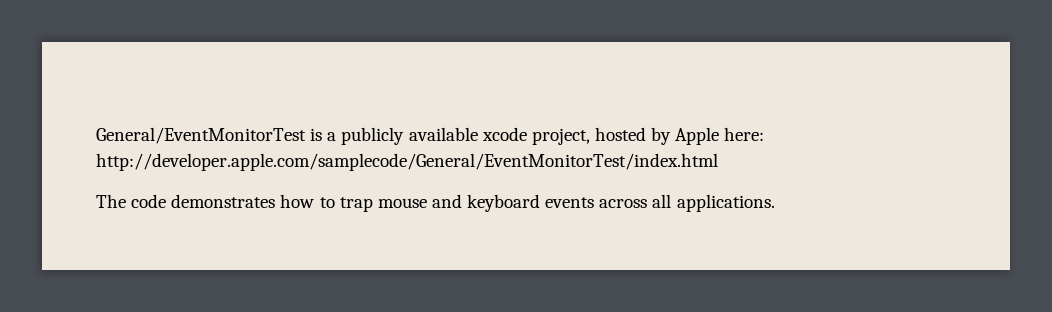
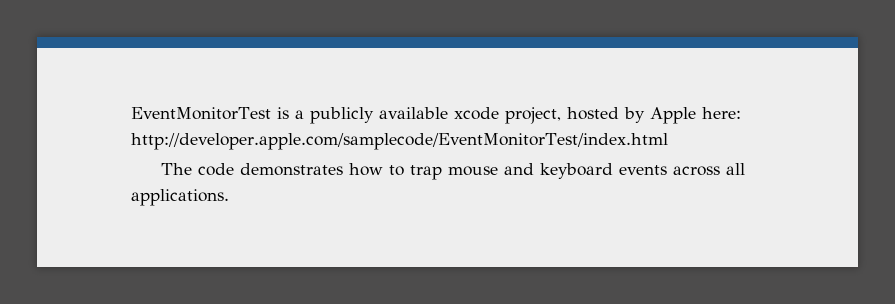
[96,127,306,144] General/EventMonitorTest -> [131,107,271,120] EventMonitorTest
[96,153,718,171] http://developer.apple.com/samplecode/General/EventMonitorTest/index.html -> [131,133,668,150] http://developer.apple.com/samplecode/EventMonitorTest/index.html

